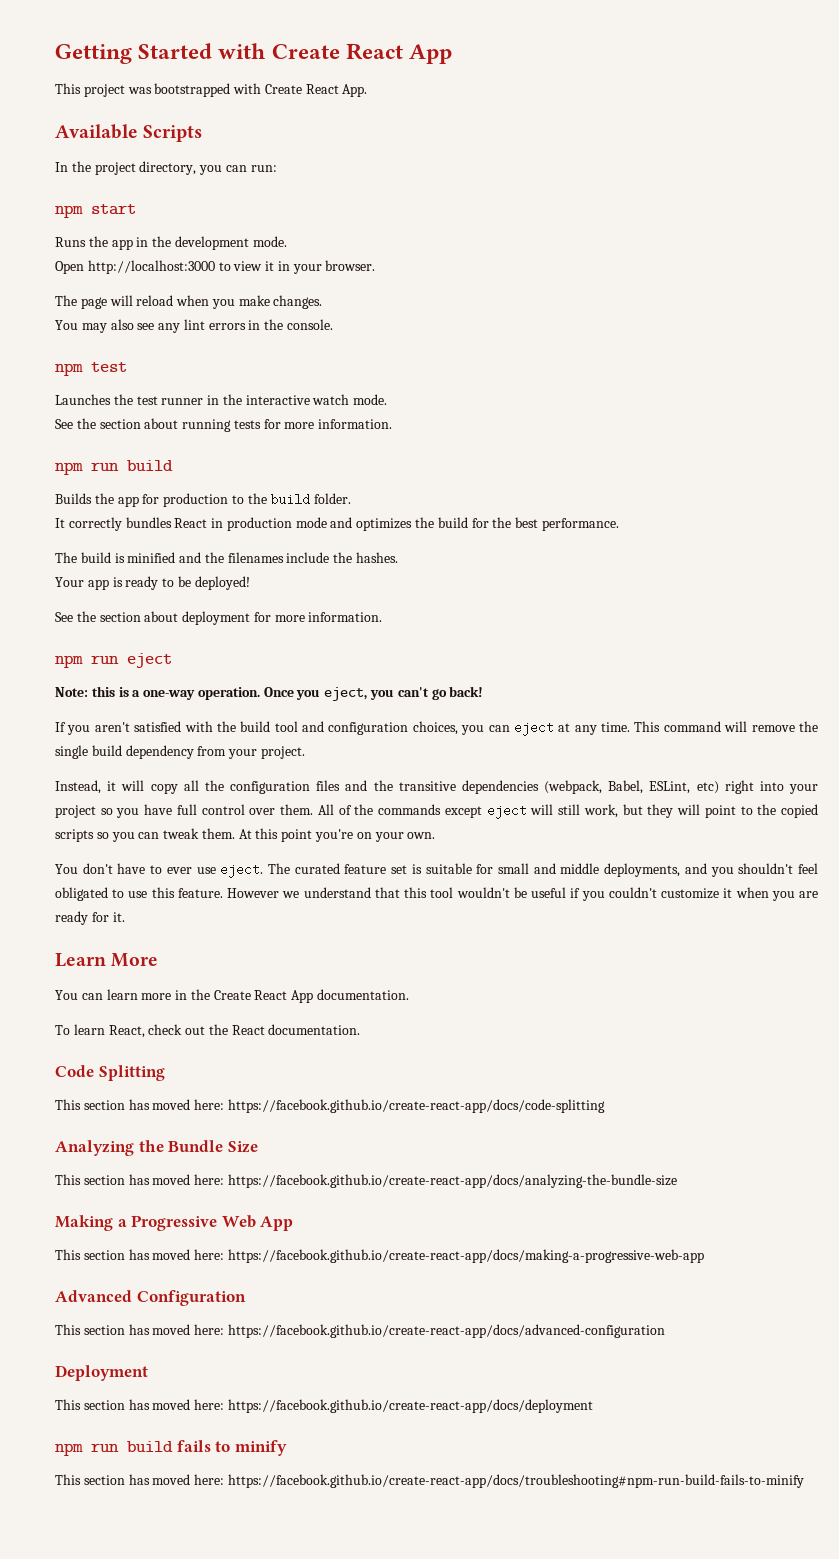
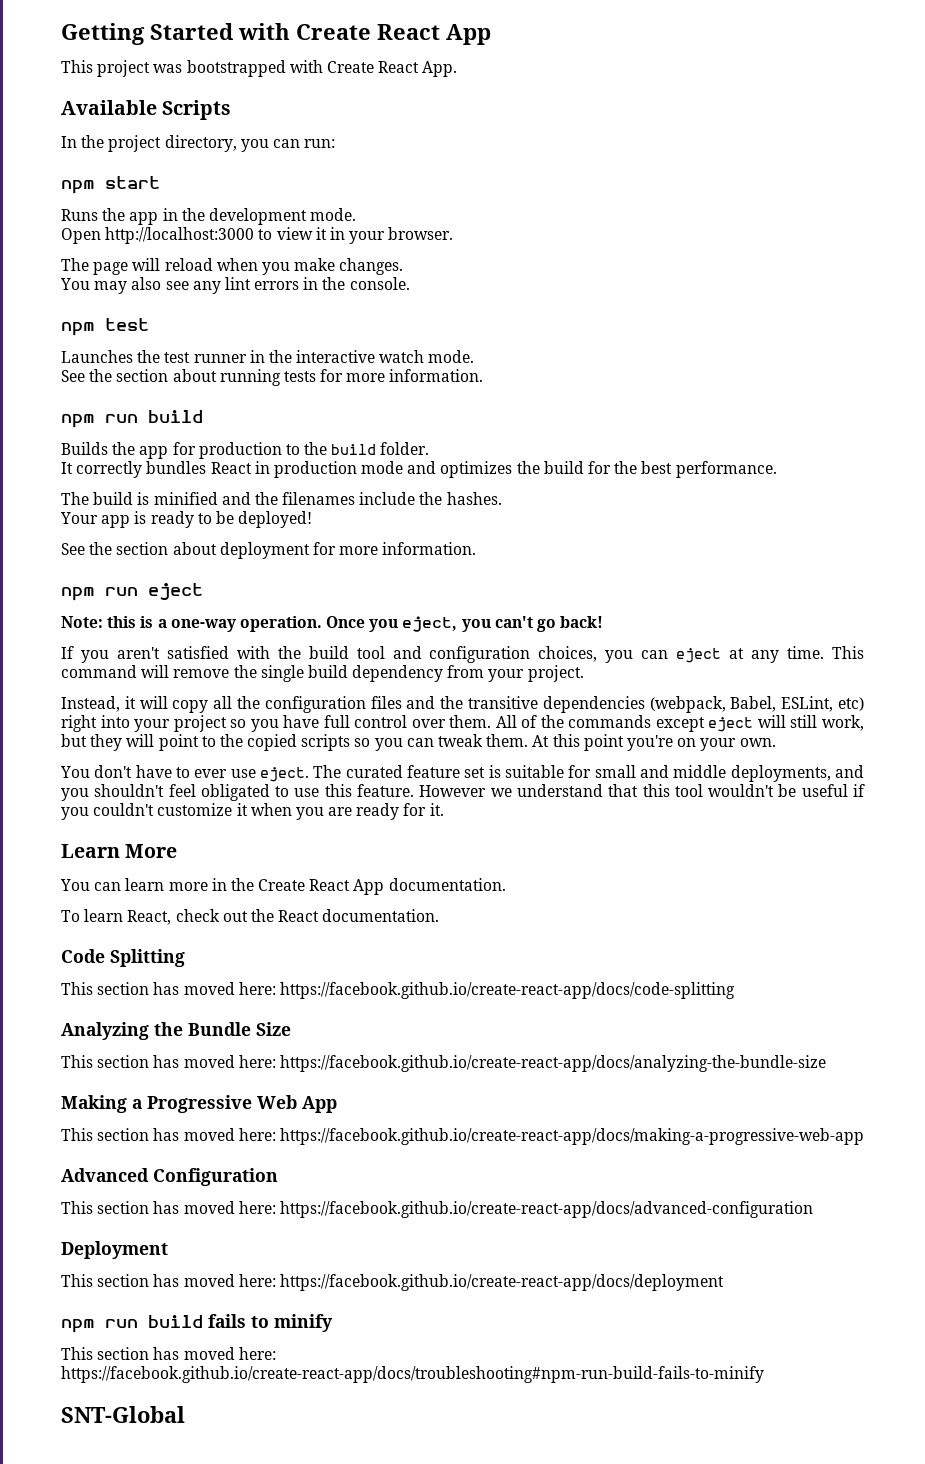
(804, 1481) none -> [61,1406,185,1423] // SNT-Global

